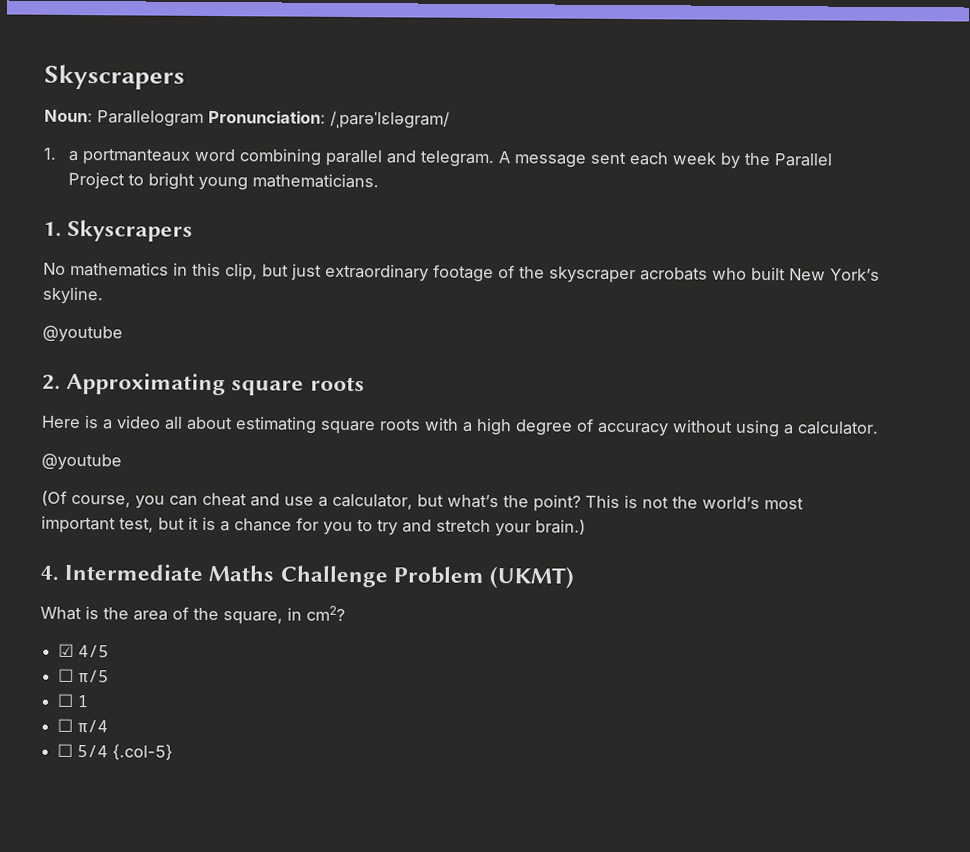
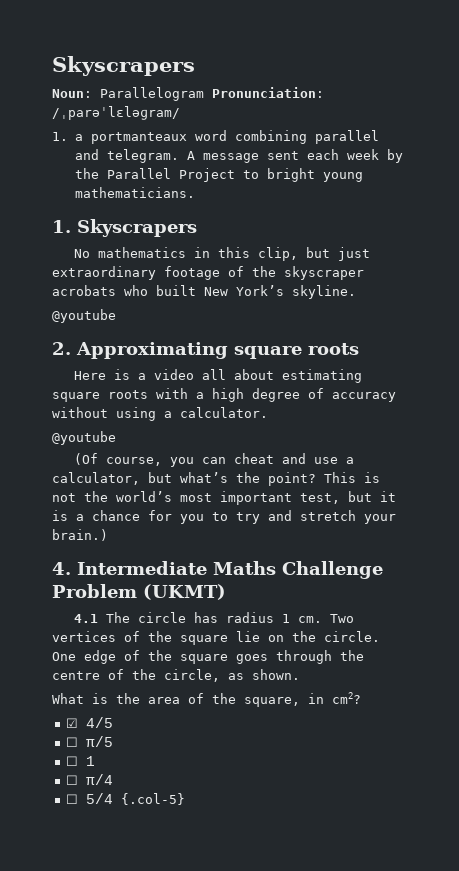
(575, 577) none -> [74,612,355,623] [52,631,380,645] [52,650,364,664] [52,669,300,682] // 4.1 The circle has radius 1 cm. Two vertices of the square lie on the circle. One edge of the square goes through the centre of the circle, as shown.

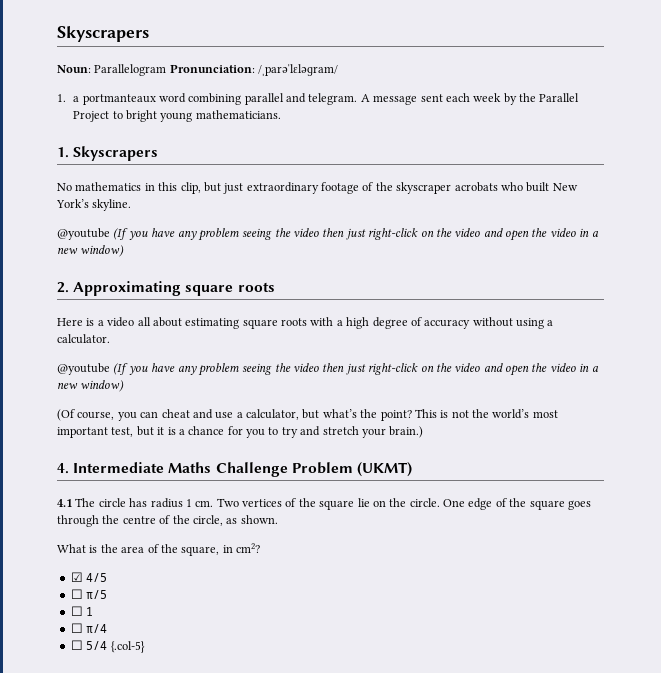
(116, 316) none -> [113,228,599,241] [57,245,125,257] (If you have any problem seeing the video then just right-click on the video and open the video in a new window)
(116, 438) none -> [113,363,599,376] [57,380,125,392] (If you have any problem seeing the video then just right-click on the video and open the video in a new window)

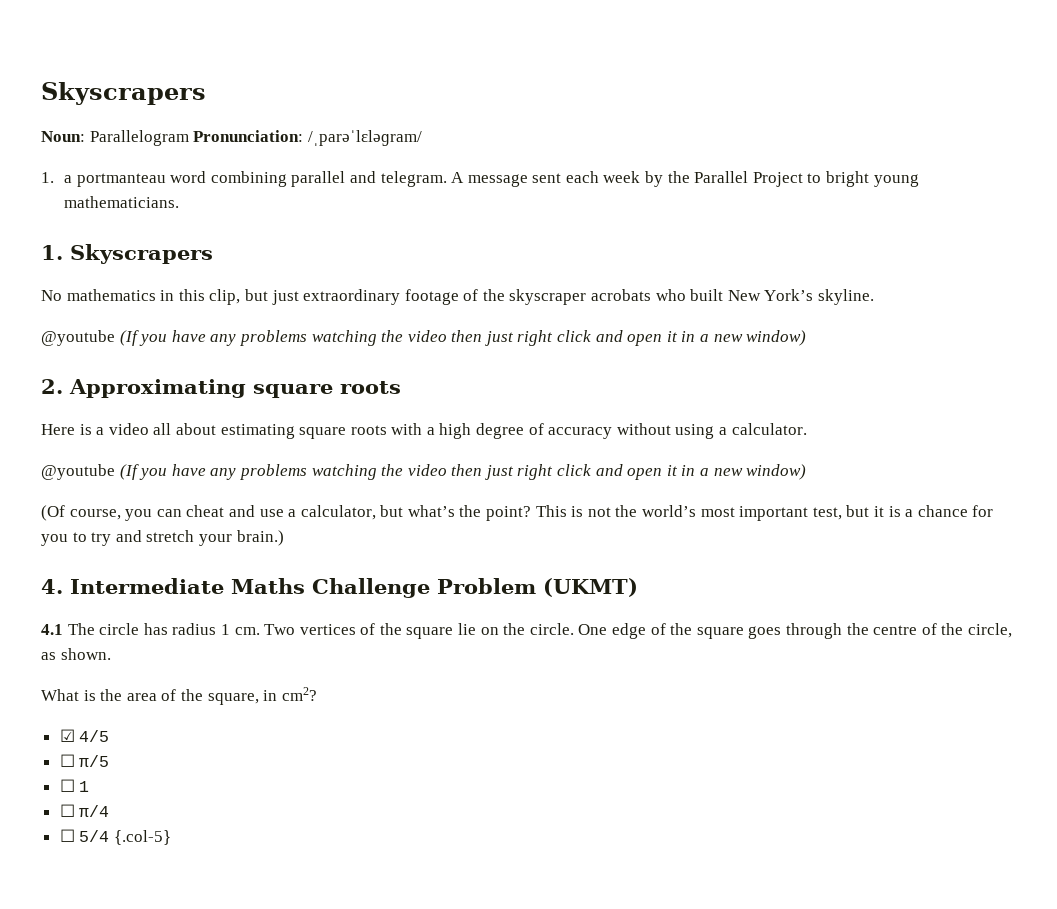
[82,94,156,105] portmanteaux -> [76,173,166,187] portmanteau
[197,228,576,241] problem seeing the video then just right-click on the video and open the video -> [239,330,678,346] problems watching the video then just right click and open it
[197,363,576,376] problem seeing the video then just right-click on the video and open the video -> [239,464,678,480] problems watching the video then just right click and open it

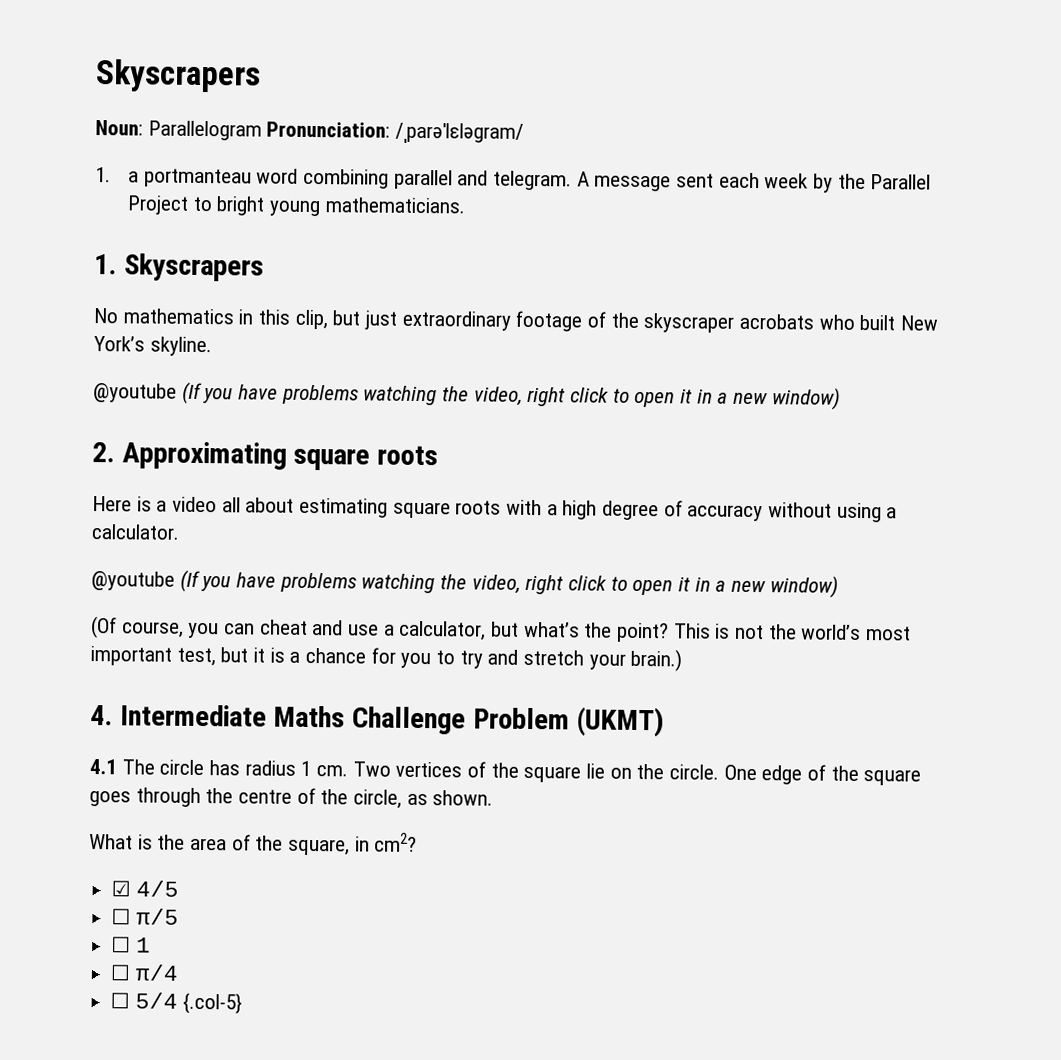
[210,330,623,346] any problems watching the video then just right click and -> [281,384,630,407] problems watching the video, right click to
[210,464,623,480] any problems watching the video then just right click and -> [279,572,628,595] problems watching the video, right click to

